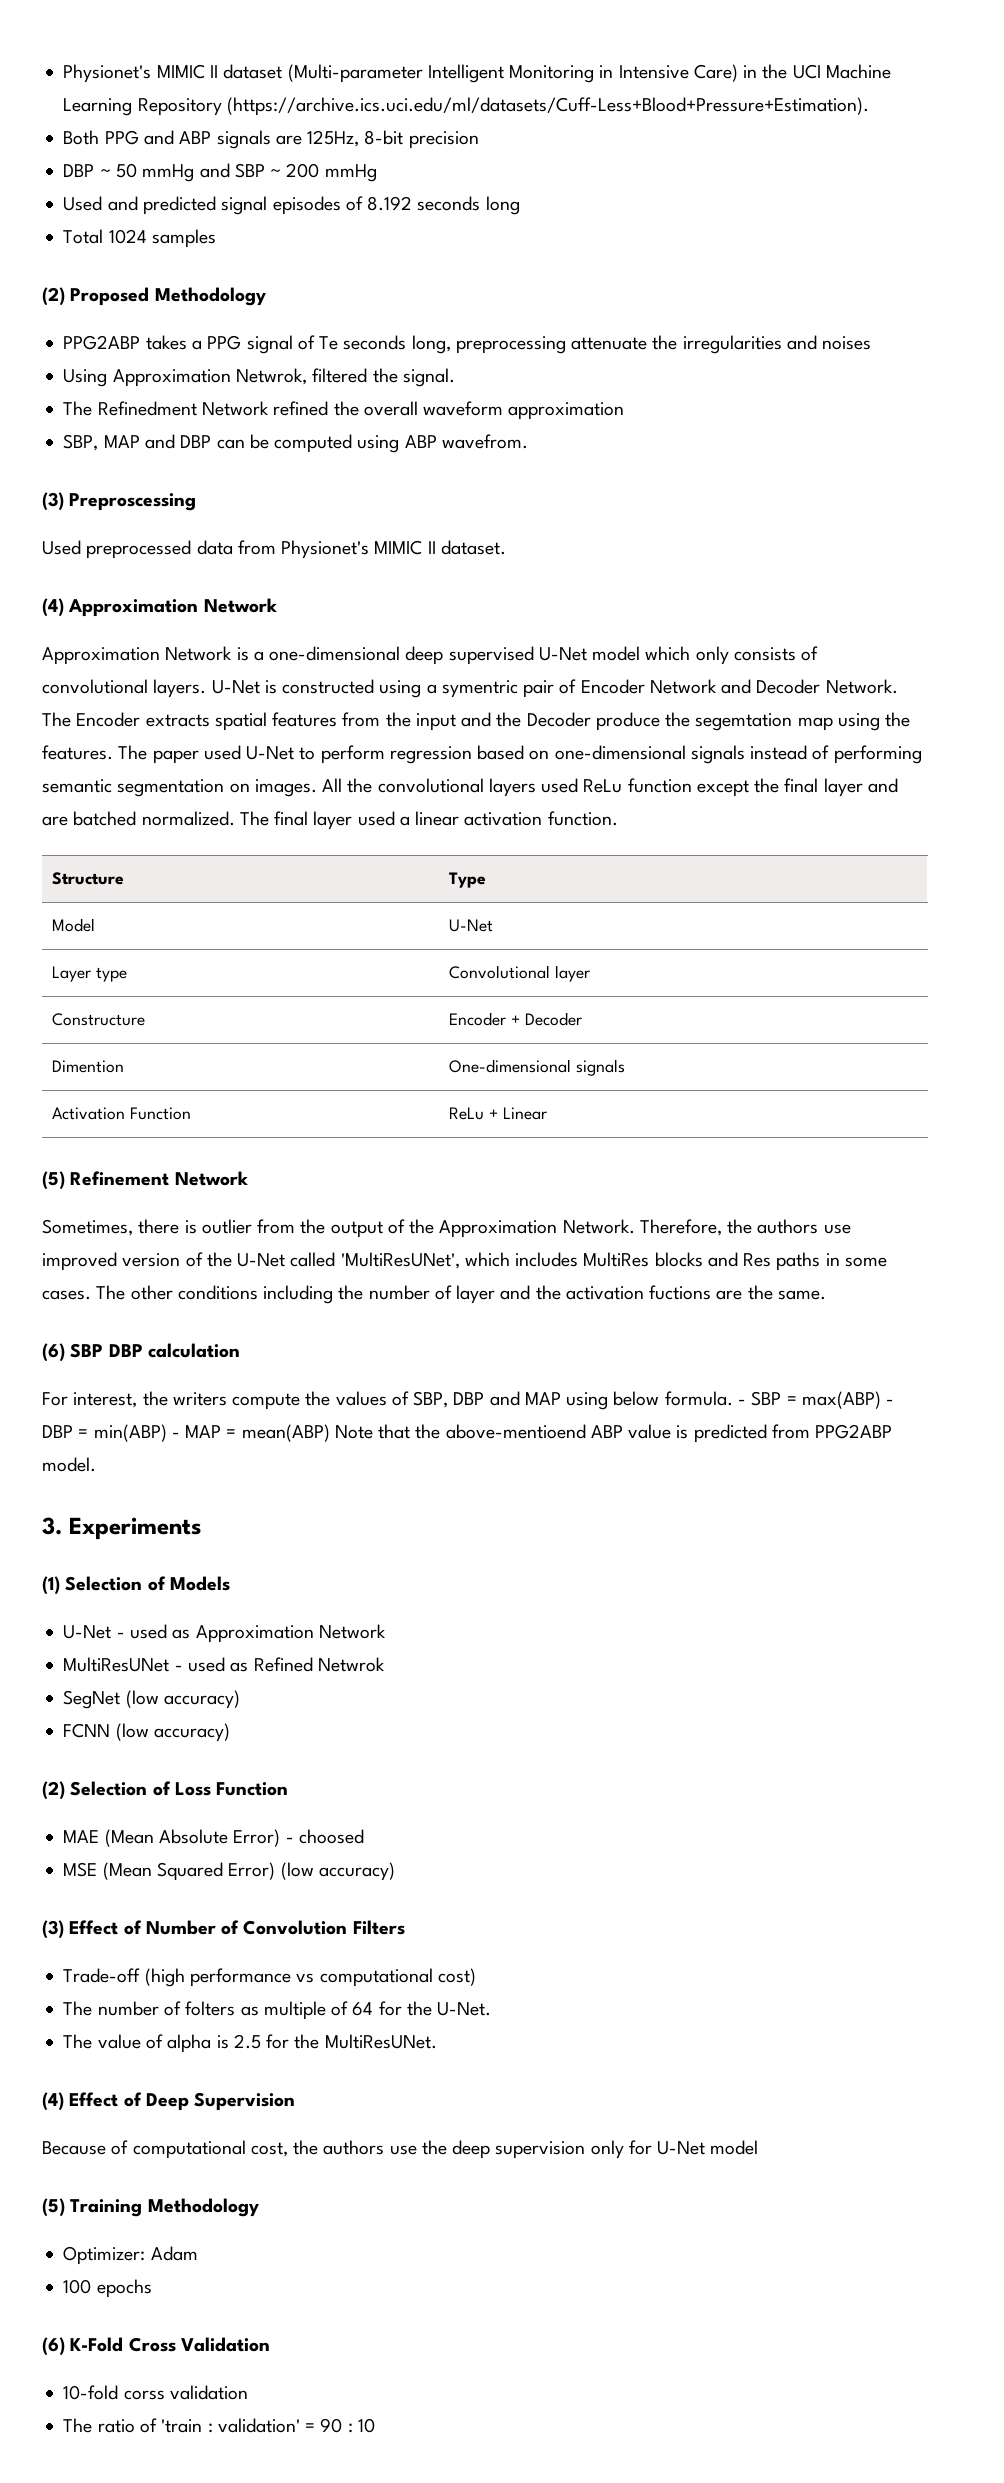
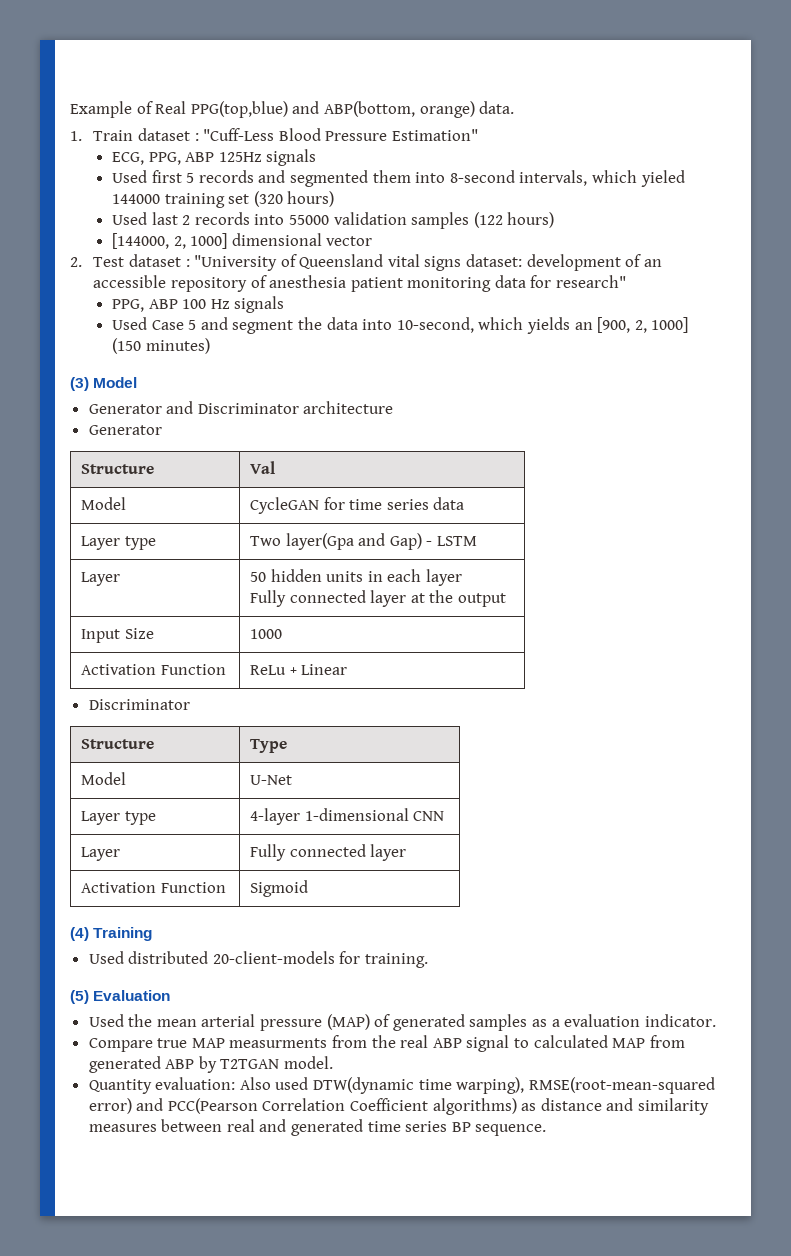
[63,64,891,83] [63,97,869,116] [63,130,479,149] [63,163,377,182] [63,196,520,215] [63,229,216,248] [42,287,266,306] [63,335,872,354] [63,368,455,387] [63,401,625,420] [63,434,528,453] [42,492,197,511] [42,540,506,559] [42,598,277,617] [42,646,819,665] [42,679,898,698] [42,712,911,731] [42,745,922,764] [42,778,898,797] [42,811,618,830] Physionet's MIMIC II dataset (Multi-parameter Intelligent Monitoring in Intensive Care) in the UCI Machine Learning Repository (https://archive.ics.uci.edu/ml/datasets/Cuff-Less+Blood+Pressure+Estimation). // Both PPG and ABP signals are 125Hz, 8-bit precision // DBP ~ 50 mmHg and SBP ~ 200 mmHg // Used and predicted signal episodes of 8.192 seconds long // Total 1024 samples // (2) Proposed Methodology // PPG2ABP takes a PPG signal of Te seconds long, preprocessing attenuate the irregularities and noises // Using Approximation Netwrok, filtered the signal. // The Refinedment Network refined the overall waveform approximation // SBP, MAP and DBP can be computed using ABP wavefrom. // (3) Preproscessing // Used preprocessed data from Physionet's MIMIC II dataset. // (4) Approximation Network // Approximation Network is a one-dimensional deep supervised U-Net model which only consists of convolutional layers. U-Net is constructed using a symentric pair of Encoder Network and Decoder Network. The Encoder extracts spatial features from the input and the Decoder produce the segemtation map using the features. The paper used U-Net to perform regression based on one-dimensional signals instead of performing semantic segmentation on images. All the convolutional layers used ReLu function except the final layer and are batched normalized. The final layer used a linear activation function. -> [70,101,515,118] [70,128,478,141] [112,149,317,166] [112,170,685,187] [112,191,335,208] [112,212,555,229] [112,233,373,249] [70,254,662,271] [93,275,627,292] [112,296,285,313] [112,317,689,334] [112,338,210,354] [70,377,138,391] [88,401,394,414] [88,425,162,435] [81,464,155,474] [250,461,276,474] [81,497,127,510] [250,497,465,514] [81,536,156,550] [250,533,478,550] [81,572,121,586] [250,569,463,586] [250,590,507,607] [81,628,154,643] [250,629,283,639] [81,664,226,675] [250,664,348,675] [88,699,190,710] Example of Real PPG(top,blue) and ABP(bottom, orange) data. // 1. Train dataset : "Cuff-Less Blood Pressure Estimation" // ECG, PPG, ABP 125Hz signals // Used first 5 records and segmented them into 8-second intervals, which yieled 144000 training set (320 hours) // Used last 2 records into 55000 validation samples (122 hours) // [144000, 2, 1000] dimensional vector // 2. Test dataset : "University of Queensland vital signs dataset: development of an accessible repository of anesthesia patient monitoring data for research" // PPG, ABP 100 Hz signals // Used Case 5 and segment the data into 10-second, which yields an [900, 2, 1000] (150 minutes) // (3) Model // Generator and Discriminator architecture // Generator // Structure | Val // Model | CycleGAN for time series data // Layer type | Two layer(Gpa and Gap) - LSTM // Layer | 50 hidden units in each layer // Fully connected layer at the output // Input Size | 1000 // Activation Function | ReLu + Linear // Discriminator
[449,965,591,982] [52,1013,146,1026] [449,1012,582,1026] [52,1060,125,1073] [449,1059,626,1076] [52,1107,192,1120] [449,1107,547,1120] [42,1171,248,1190] [42,1219,851,1238] [42,1252,887,1271] [42,1285,826,1304] [42,1343,240,1362] [42,1391,895,1410] [42,1424,893,1443] [42,1457,96,1472] [42,1517,202,1540] [42,1576,230,1595] [63,1624,386,1643] [63,1657,385,1672] [63,1690,240,1709] [63,1723,230,1742] [42,1781,289,1800] [63,1829,364,1847] [63,1862,395,1881] [42,1920,405,1939] [63,1968,476,1987] [63,2001,492,2020] [63,2034,437,2053] [42,2092,296,2111] [42,2140,759,2159] [42,2198,259,2217] [63,2246,198,2265] [63,2279,152,2298] [42,2337,270,2356] [63,2385,248,2400] [63,2418,375,2433] Convolutional layer // Constructure | Encoder + Decoder // Dimention | One-dimensional signals // Activation Function | ReLu + Linear // (5) Refinement Network // Sometimes, there is outlier from the output of the Approximation Network. Therefore, the authors use improved version of the U-Net called 'MultiResUNet', which includes MultiRes blocks and Res paths in some cases. The other conditions including the number of layer and the activation fuctions are the same. // (6) SBP DBP calculation // For interest, the writers compute the values of SBP, DBP and MAP using below formula. - SBP = max(ABP) - DBP = min(ABP) - MAP = mean(ABP) Note that the above-mentioend ABP value is predicted from PPG2ABP model. // 3. Experiments // (1) Selection of Models // U-Net - used as Approximation Network // MultiResUNet - used as Refined Netwrok // SegNet (low accuracy) // FCNN (low accuracy) // (2) Selection of Loss Function // MAE (Mean Absolute Error) - choosed // MSE (Mean Squared Error) (low accuracy) // (3) Effect of Number of Convolution Filters // Trade-off (high performance vs computational cost) // The number of folters as multiple of 64 for the U-Net. // The value of alpha is 2.5 for the MultiResUNet. // (4) Effect of Deep Supervision // Because of computational cost, the authors use the deep supervision only for U-Net model // (5) Training Methodology // Optimizer: Adam // 100 epochs // (6) K-Fold Cross Validation // 10-fold corss validation // The ratio of 'train : validation' = 90 : 10 -> [250,808,445,825] [81,847,121,861] [250,844,407,861] [81,882,226,893] [250,880,309,897] [70,927,153,941] [88,951,429,968] [70,990,171,1004] [88,1014,716,1031] [88,1035,685,1052] [88,1056,334,1073] [88,1077,715,1094] [88,1098,710,1115] [88,1119,547,1136] 4-layer 1-dimensional CNN // Layer | Fully connected layer // Activation Function | Sigmoid // (4) Training // Used distributed 20-client-models for training. // (5) Evaluation // Used the mean arterial pressure (MAP) of generated samples as a evaluation indicator. // Compare true MAP measurments from the real ABP signal to calculated MAP from generated ABP by T2TGAN model. // Quantity evaluation: Also used DTW(dynamic time warping), RMSE(root-mean-squared error) and PCC(Pearson Correlation Coefficient algorithms) as distance and similarity measures between real and generated time series BP sequence.

